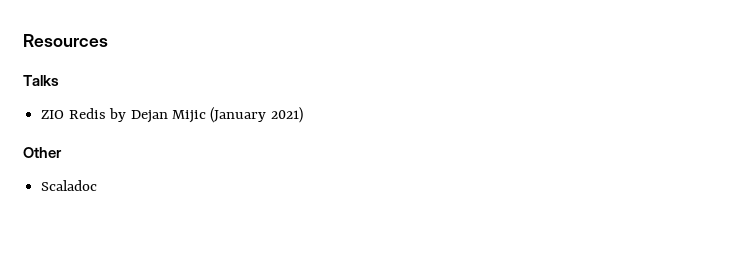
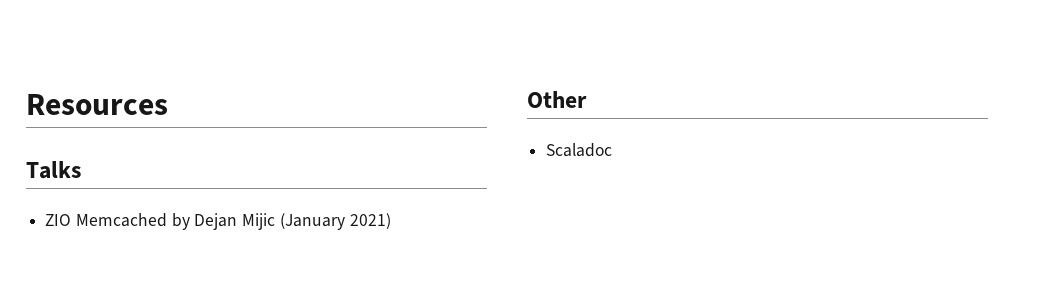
[68,108,106,119] Redis -> [75,213,167,227] Memcached

